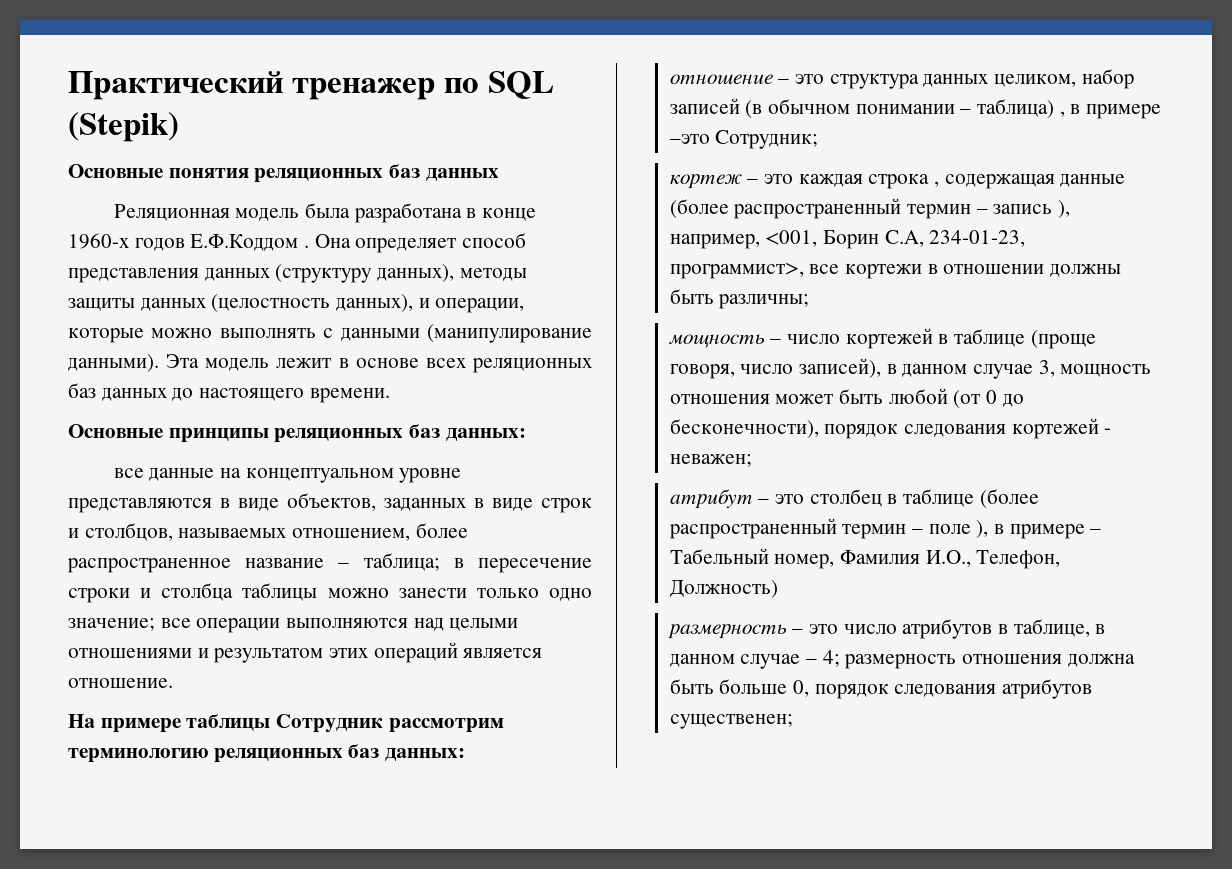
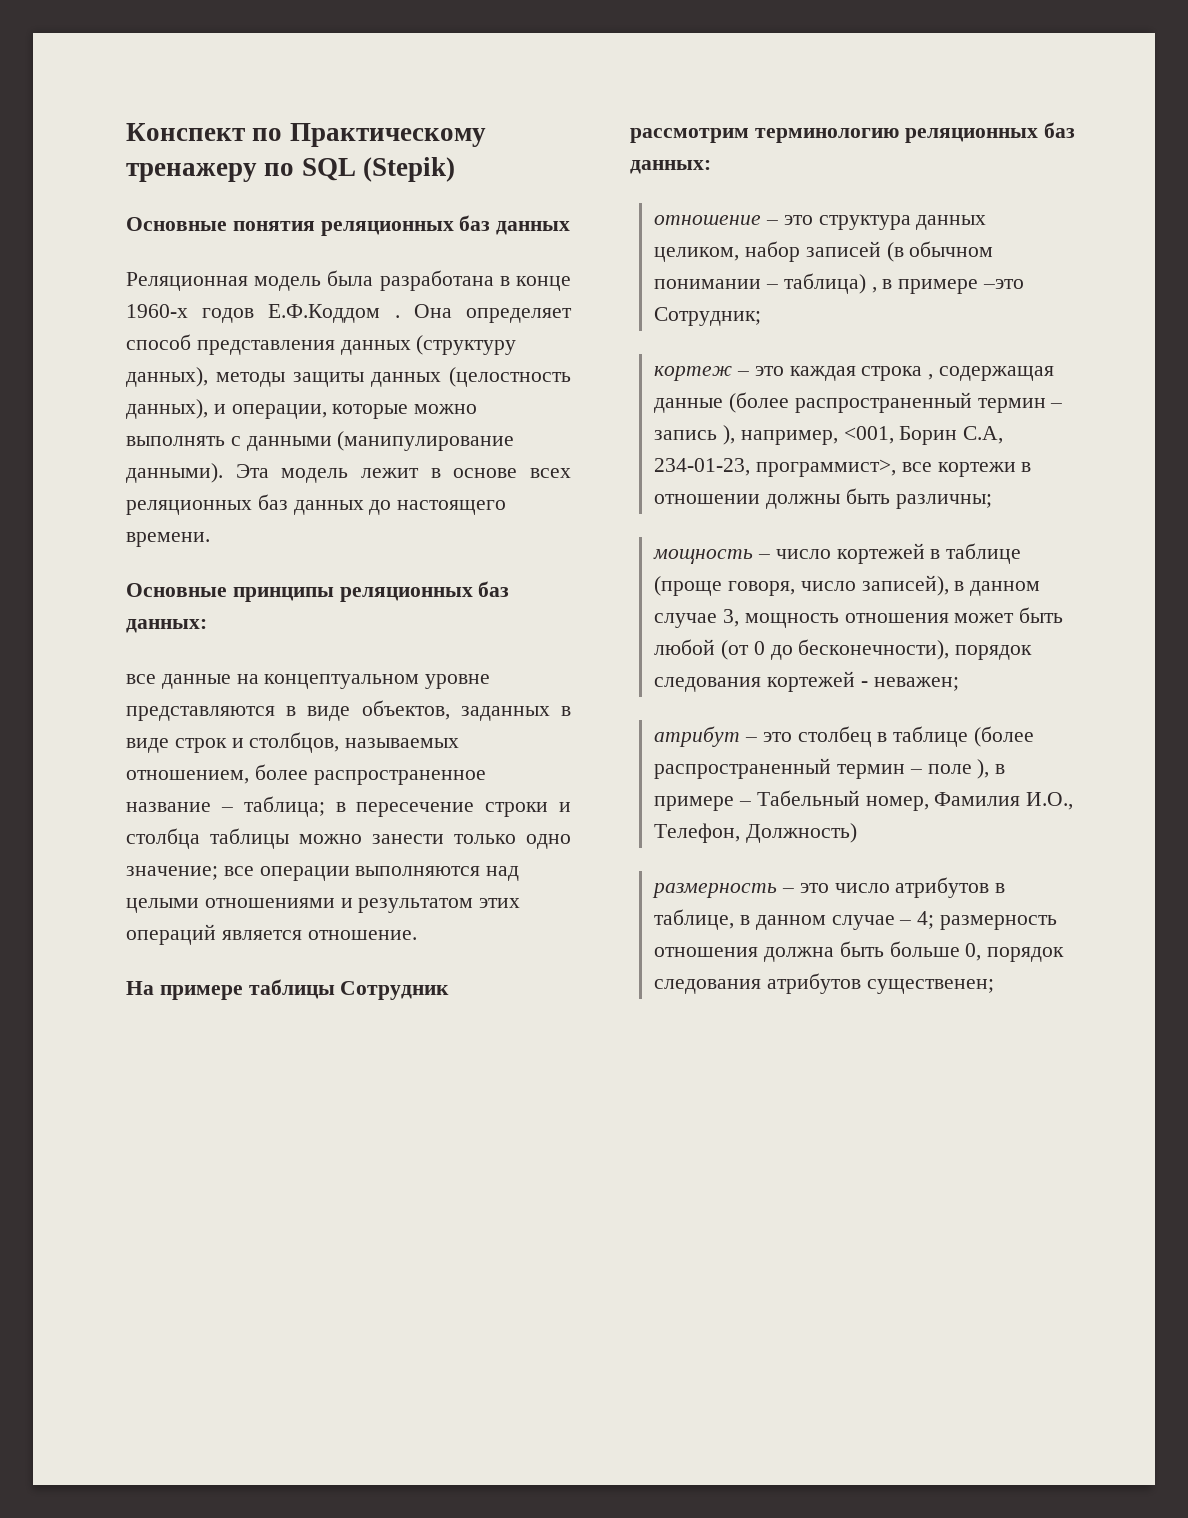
[68,71,435,100] Практический тренажер -> [126,123,486,147] [126,163,257,182] Конспект по Практическому тренажеру

